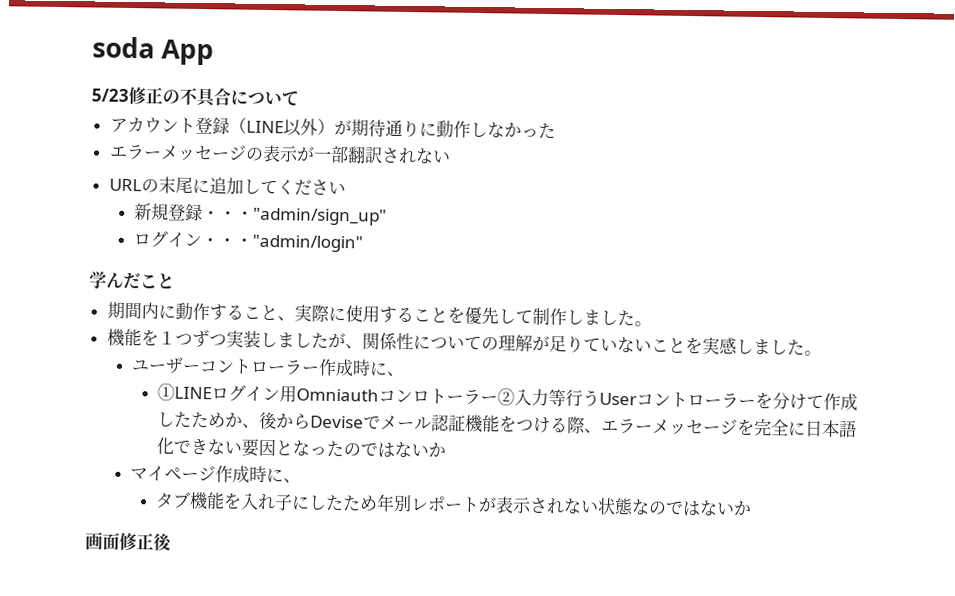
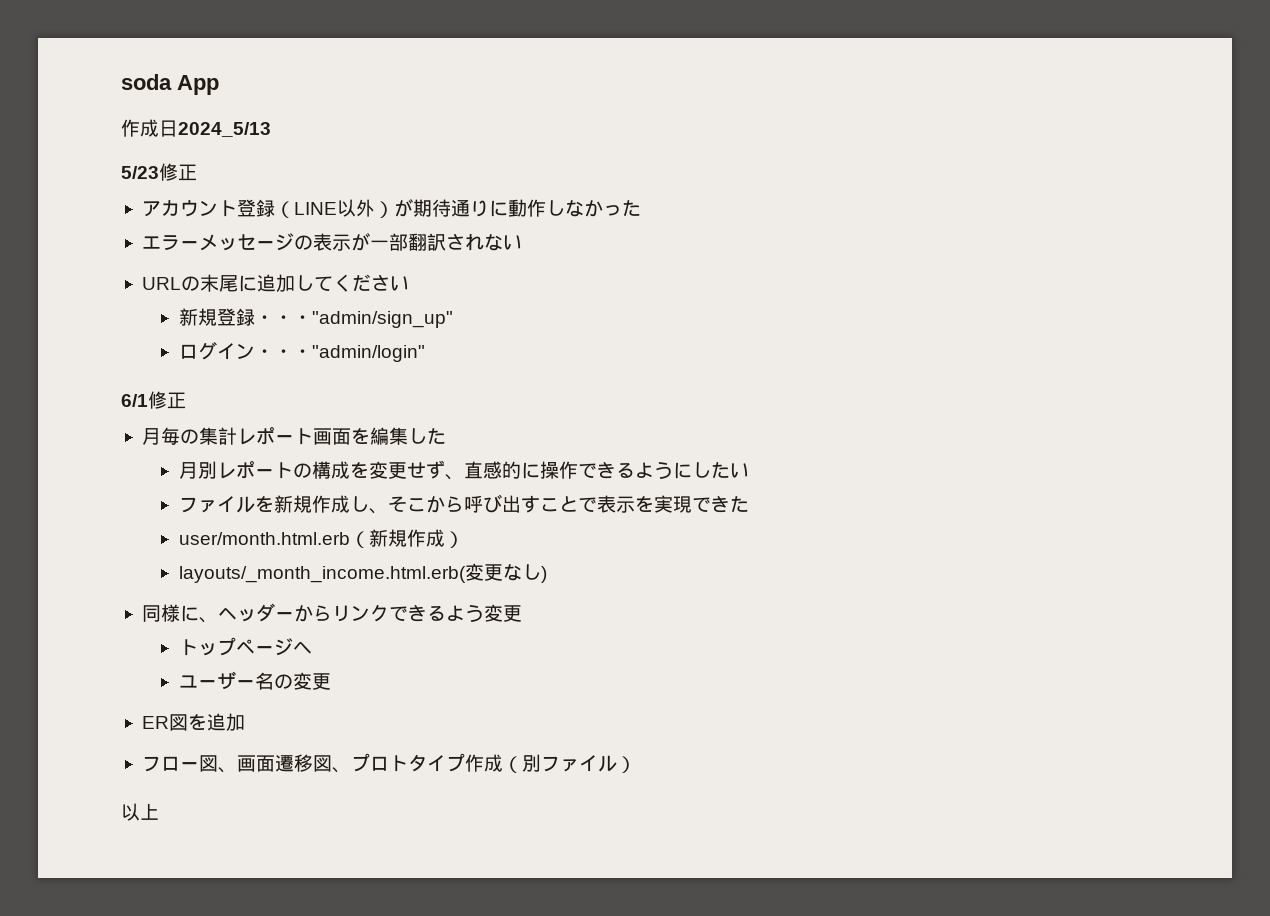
(215, 52) none -> [121,119,271,137] // 作成日2024_5/13
[162,87,299,108] の不具合について -> (197, 172) none
[89,271,175,290] [106,301,652,327] [106,328,822,356] [131,356,405,377] [156,383,858,411] [156,411,857,438] [155,437,446,458] [130,465,302,484] [154,491,752,517] [85,532,172,551] 学んだこと // 期間内に動作すること、実際に使用することを優先して制作しました。 // 機能を１つずつ実装しましたが、関係性についての理解が足りていないことを実感しました。 // ユーザーコントローラー作成時に、 // ①LINEログイン用Omniauthコンロトーラー②入力等行うUserコントローラーを分けて作成したためか、後からDeviseでメール認証機能をつける際、エラーメッセージを完全に日本語化できない要因となったのではないか // マイページ作成時に、 // タブ機能を入れ子にしたため年別レポートが表示されない状態なのではないか // 画面修正後 -> [121,391,186,409] [141,427,446,445] [178,460,749,480] [178,494,749,514] [178,529,464,548] [178,563,547,583] [141,603,522,623] [178,637,312,656] [178,671,331,690] [141,713,245,731] [141,753,636,773] [121,803,159,821] 6/1修正 // 月毎の集計レポート画面を編集した // 月別レポートの構成を変更せず、直感的に操作できるようにしたい // ファイルを新規作成し、そこから呼び出すことで表示を実現できた // user/month.html.erb（新規作成） // layouts/_month_income.html.erb(変更なし) // 同様に、ヘッダーからリンクできるよう変更 // トップページへ // ユーザー名の変更 // ER図を追加 // フロー図、画面遷移図、プロトタイプ作成（別ファイル） // 以上

